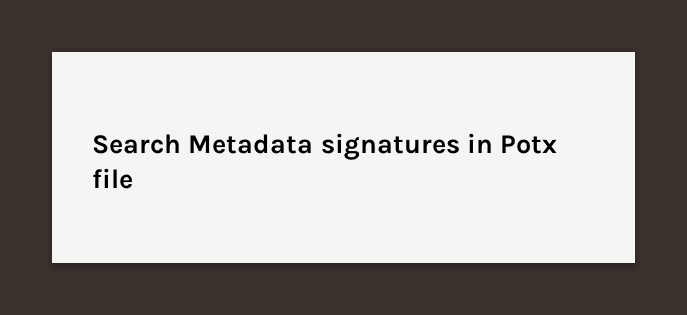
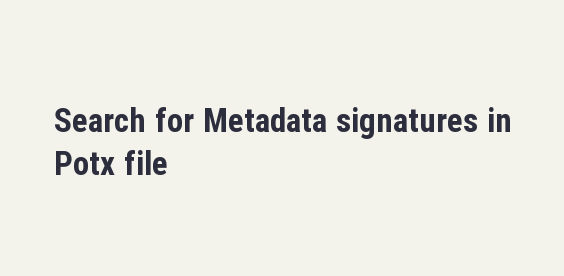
(181, 144) none -> [154,107,194,132] for

